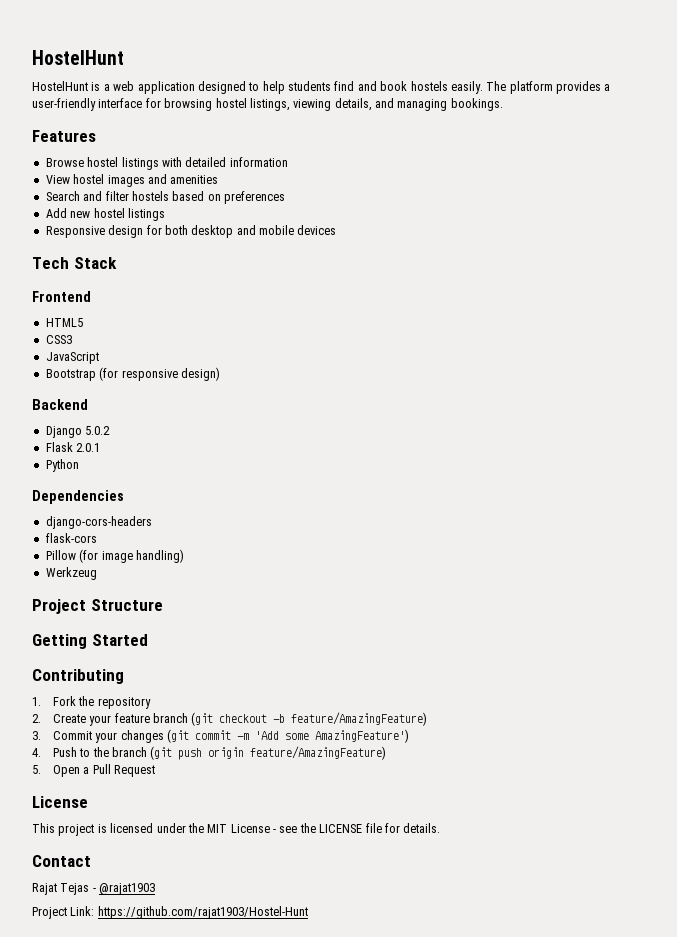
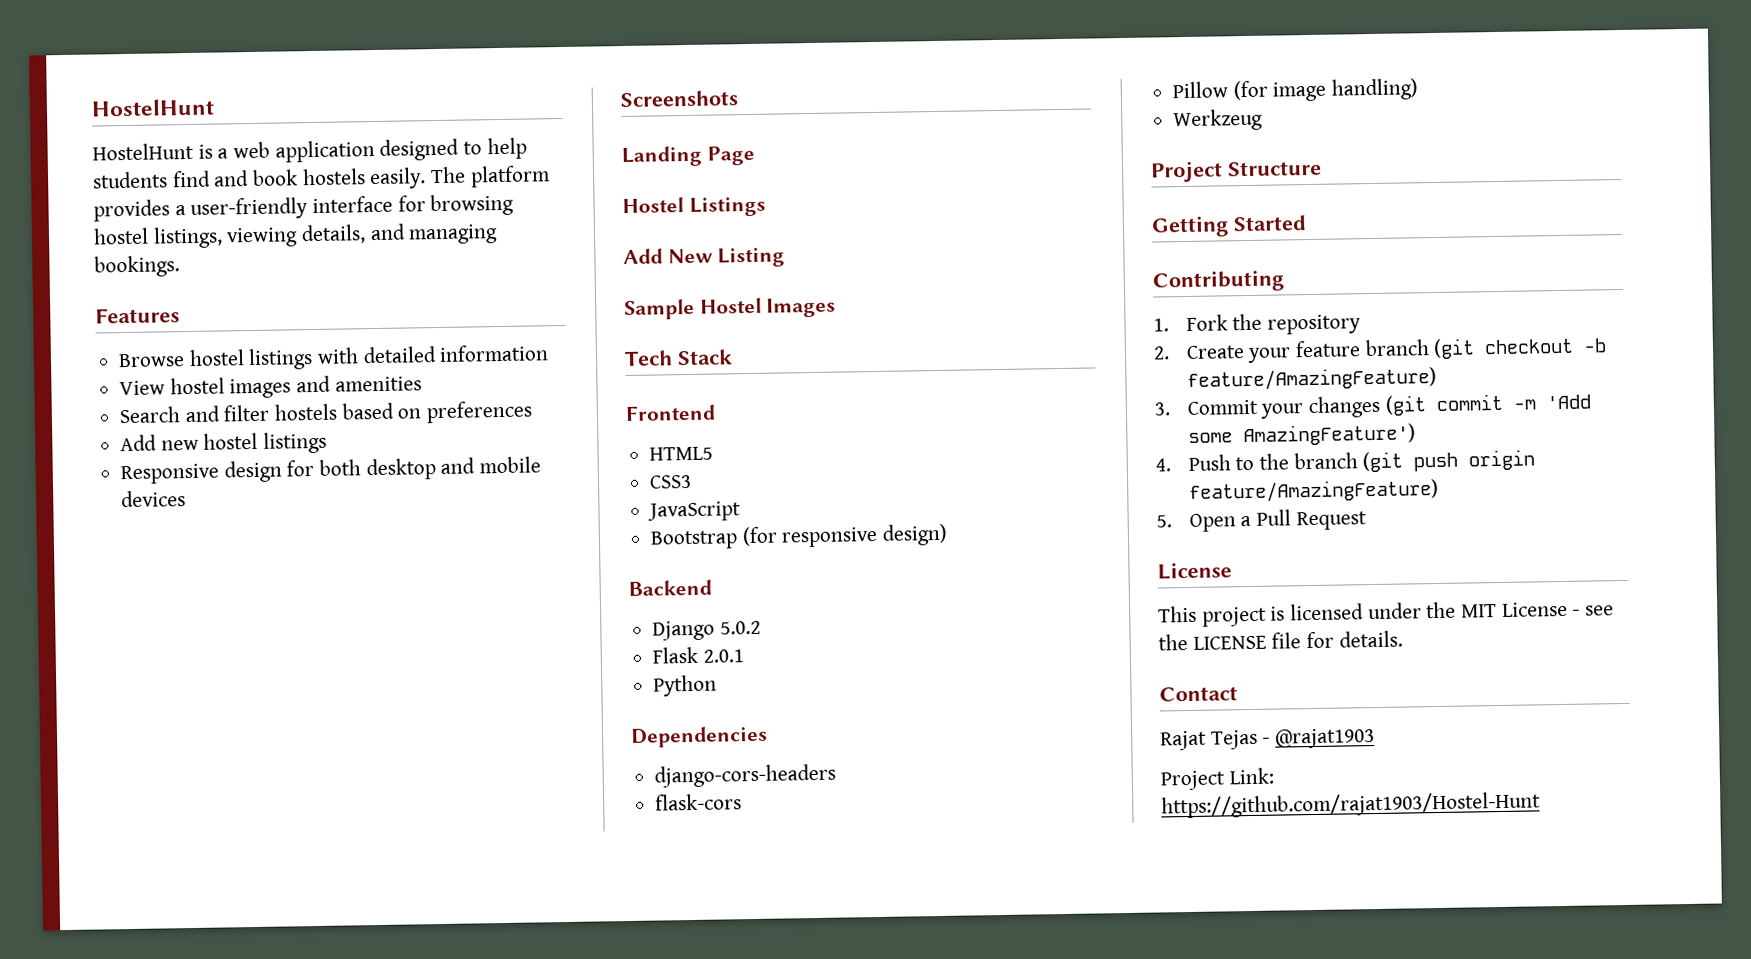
(337, 230) none -> [620,90,738,108] [621,145,755,168] [622,196,766,217] [623,247,786,268] [624,297,837,321] // Screenshots // Landing Page // Hostel Listings // Add New Listing // Sample Hostel Images

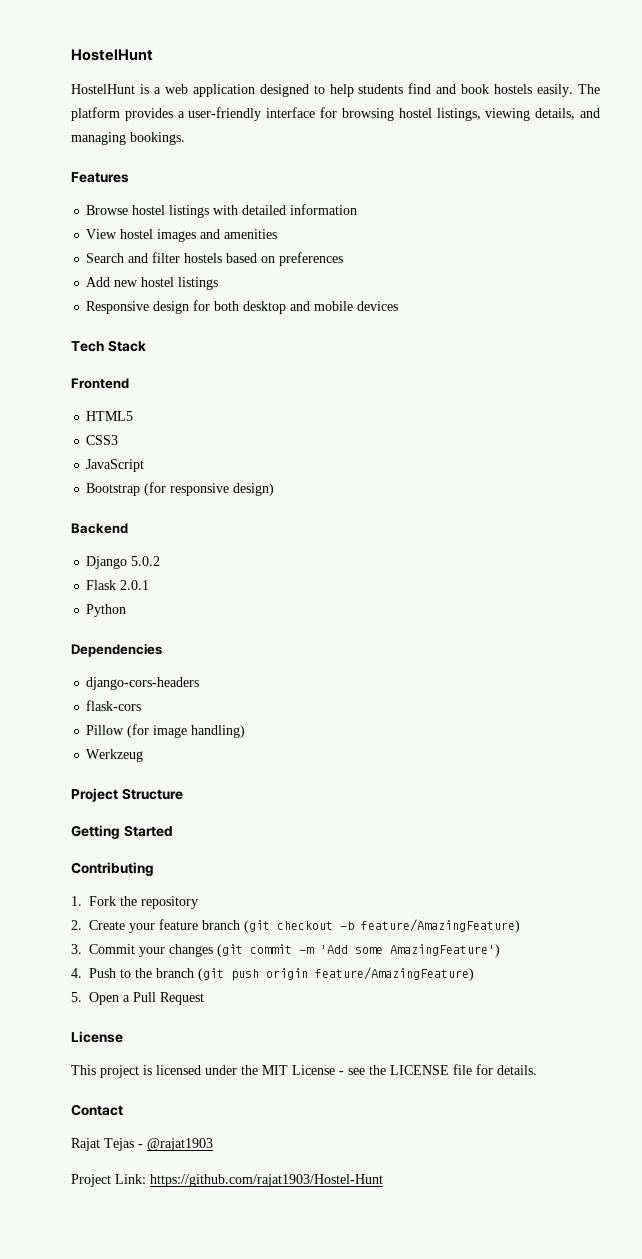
[620,90,738,108] [621,145,755,168] [622,196,766,217] [623,247,786,268] [624,297,837,321] // Screenshots // Landing Page // Hostel Listings // Add New Listing // Sample Hostel Images -> (399, 306) none

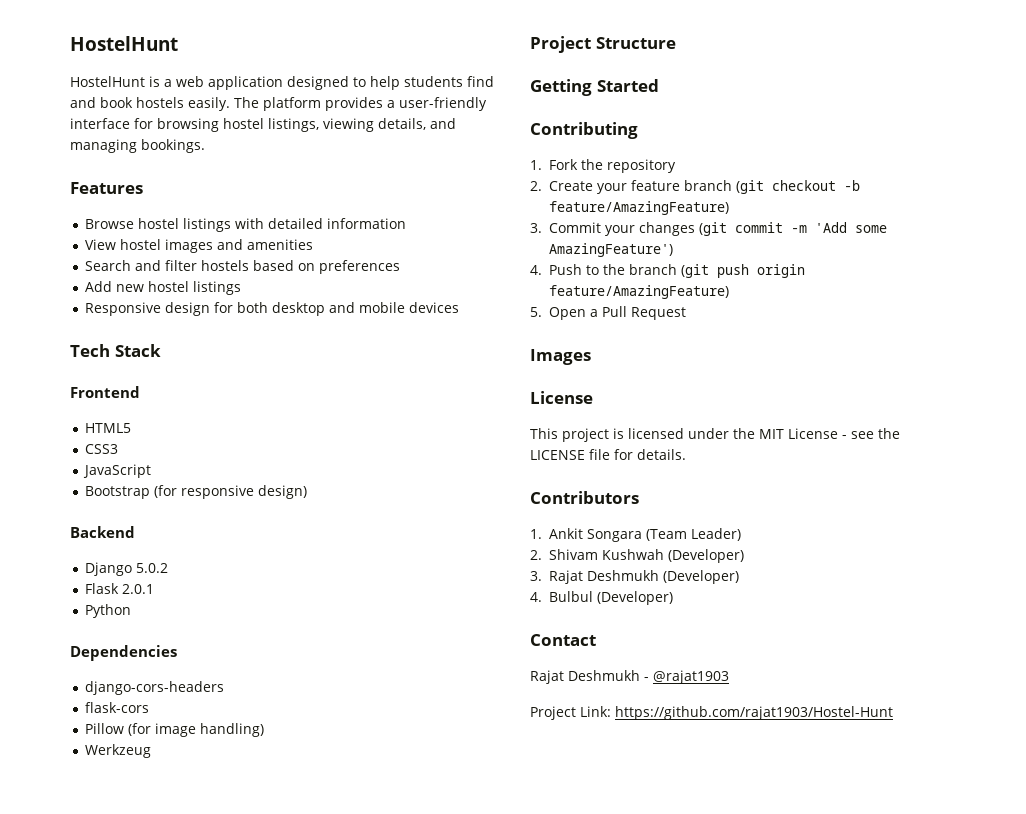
(204, 998) none -> [530,349,591,365] // Images
(537, 1070) none -> [530,491,639,504] [530,528,741,542] [530,549,744,563] [530,570,739,584] [530,591,673,605] // Contributors // 1. Ankit Songara (Team Leader) // 2. Shivam Kushwah (Developer) // 3. Rajat Deshmukh (Developer) // 4. Bulbul (Developer)
[104,1138,134,1151] Tejas -> [568,670,640,681] Deshmukh

